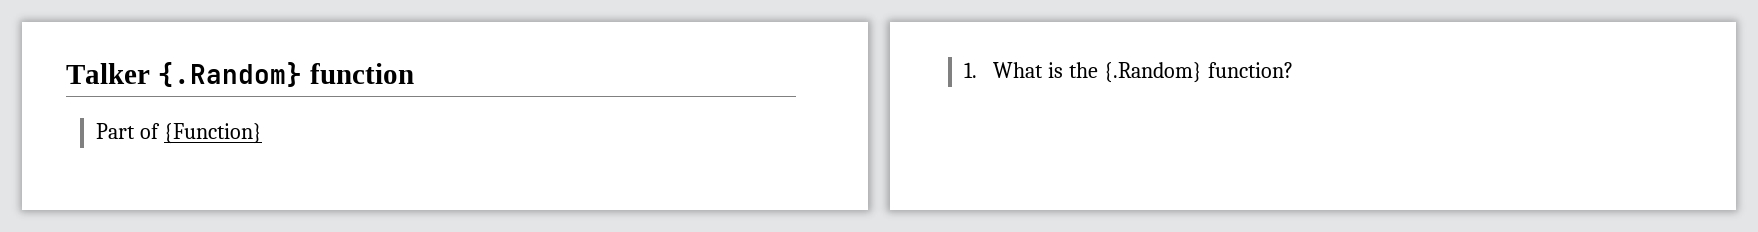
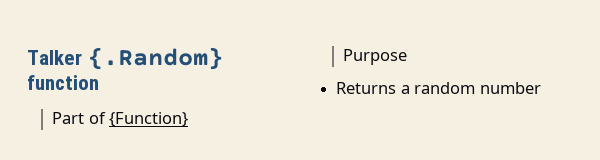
[963,62,1294,83] 1. What is the {.Random} function? -> [343,49,408,65] [336,82,541,94] Purpose // Returns a random number

